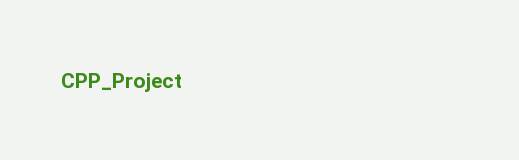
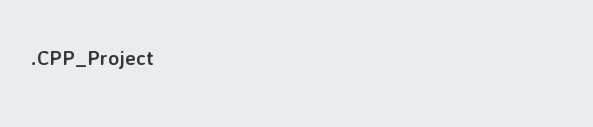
[61,73,182,92] CPP_Project -> [31,51,154,69] .CPP_Project

